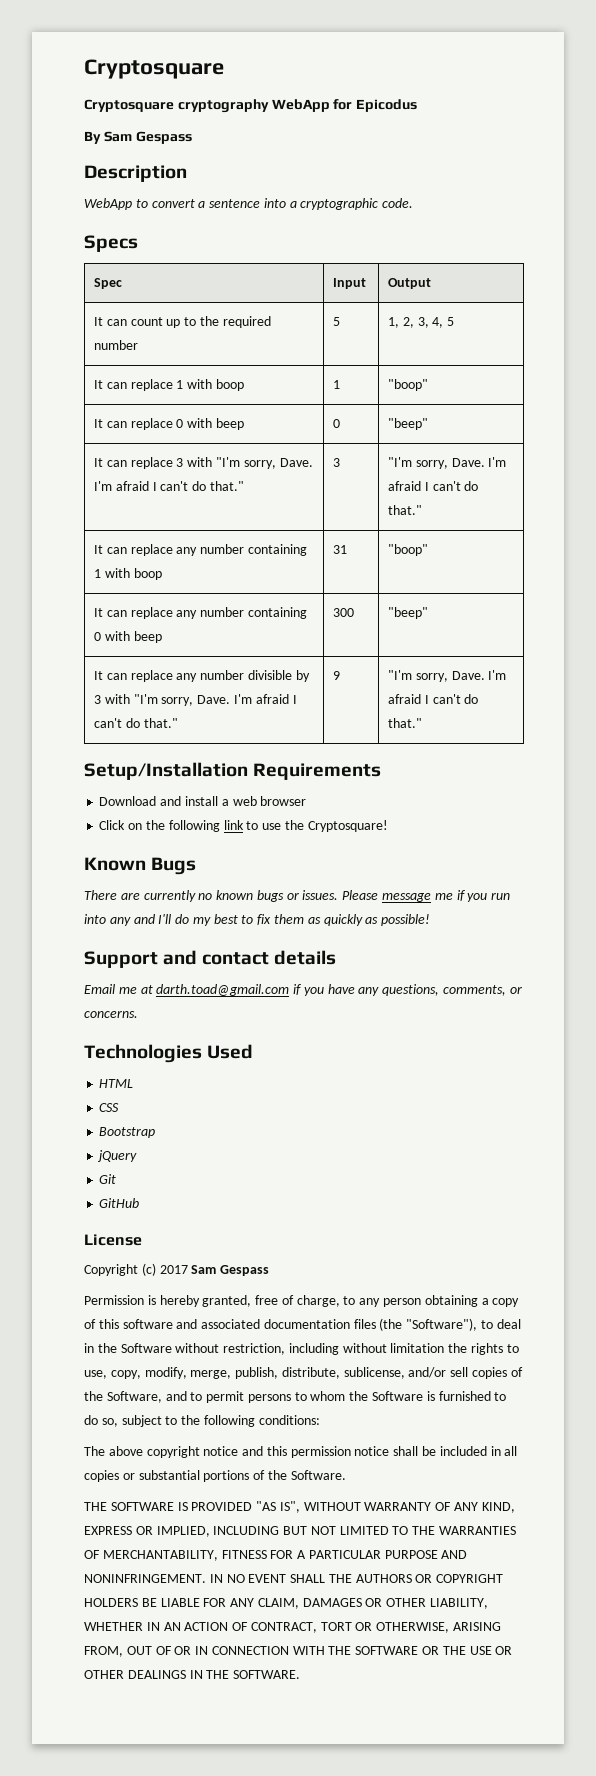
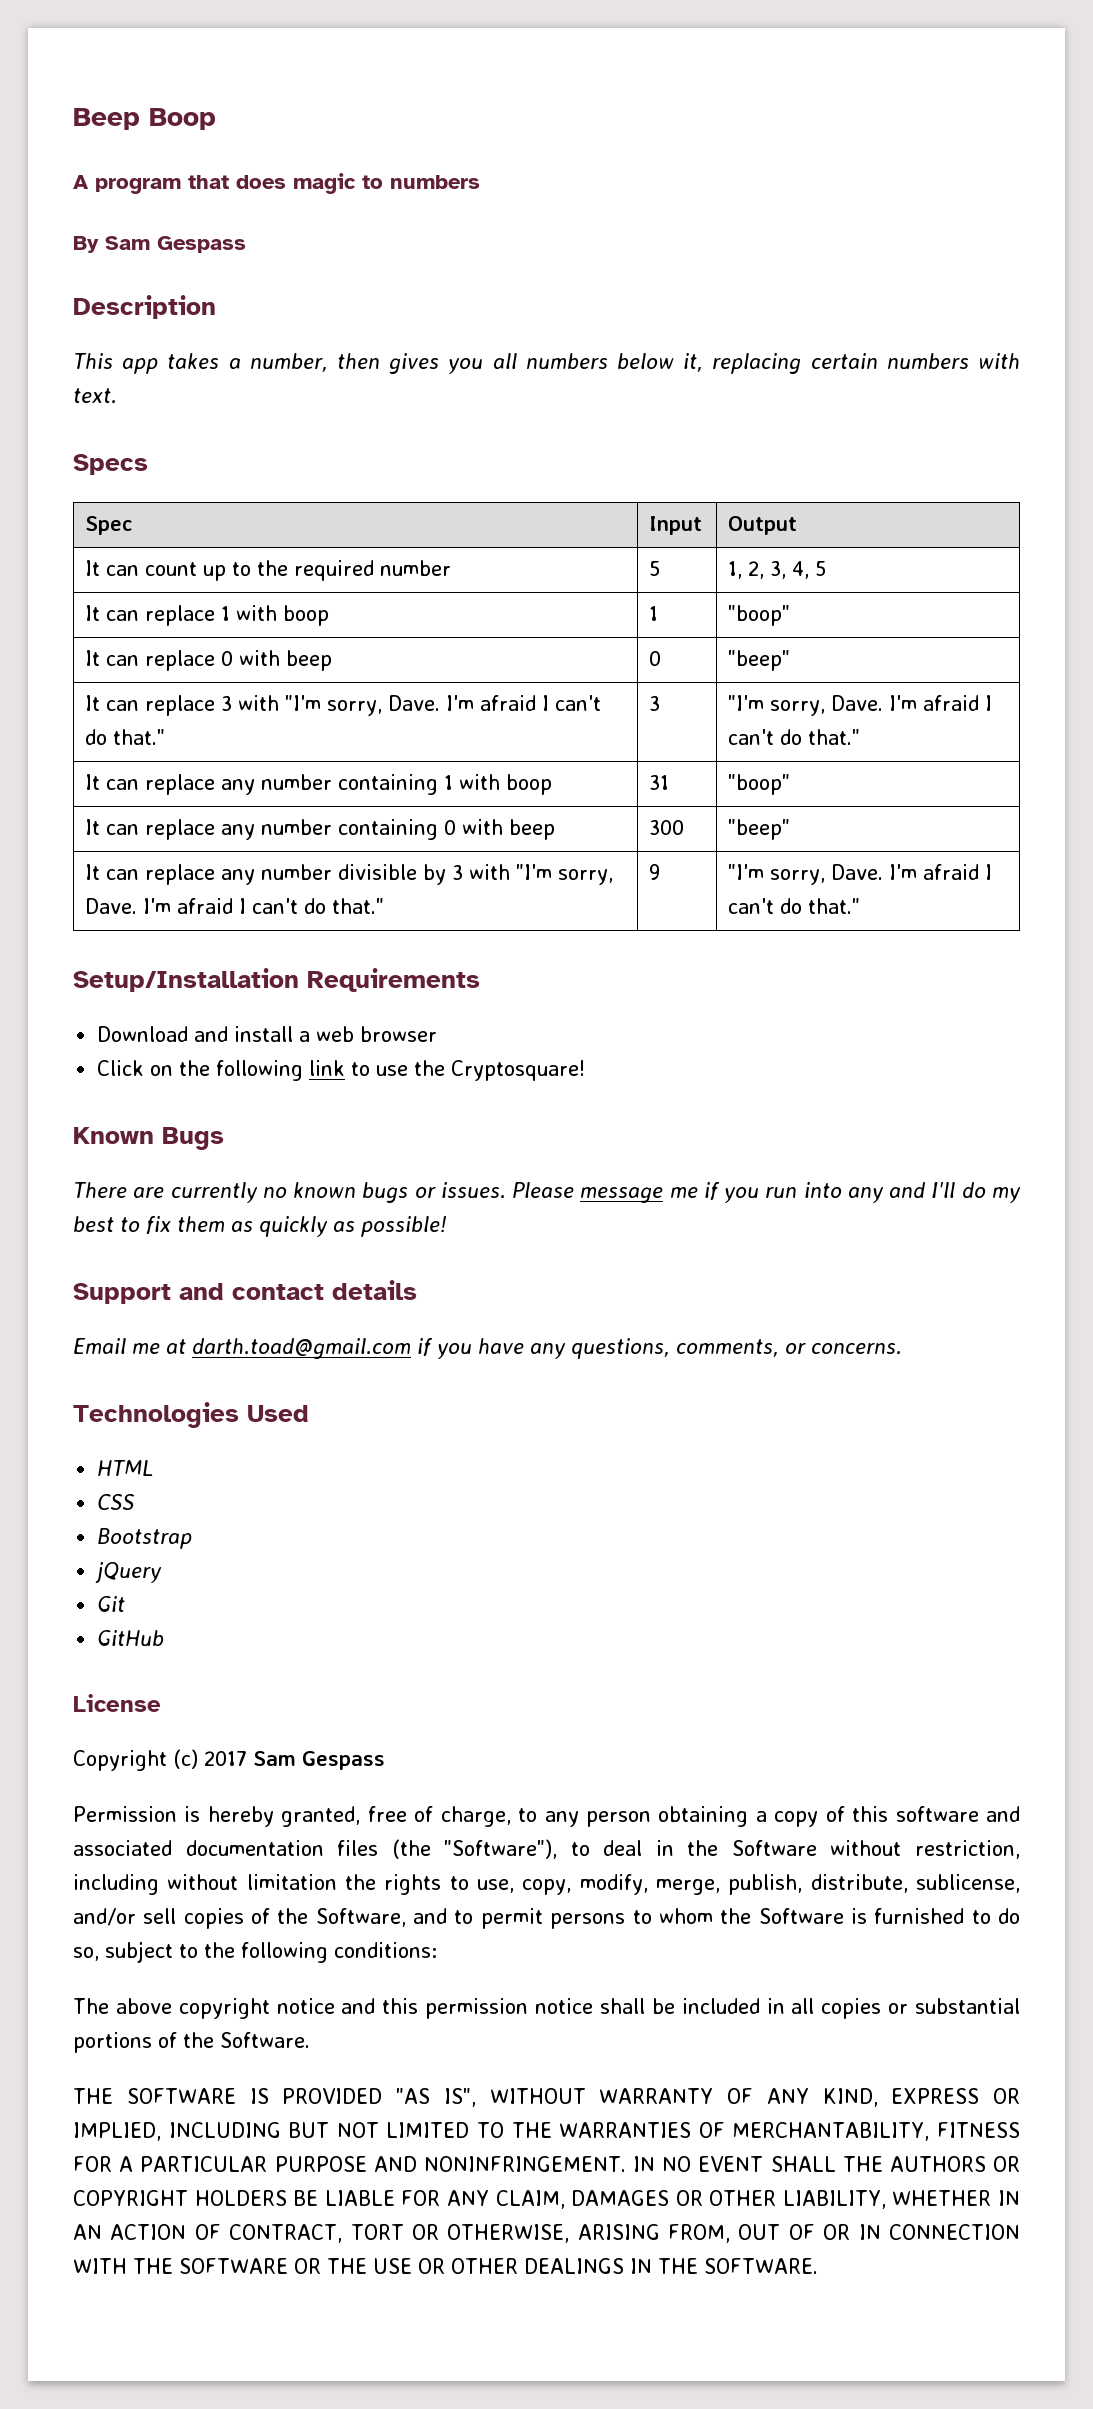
[84,59,224,79] [84,99,418,113] [84,131,192,144] [84,165,187,182] [84,198,414,210] Cryptosquare // Cryptosquare cryptography WebApp for Epicodus // By Sam Gespass // Description // WebApp to convert a sentence into a cryptographic code. -> [73,108,216,130] [73,173,480,194] [73,236,246,253] [73,295,216,319] [73,353,1021,374] [73,388,117,404] Beep Boop // A program that does magic to numbers // By Sam Gespass // Description // This app takes a number, then gives you all numbers below it, replacing certain numbers with text.

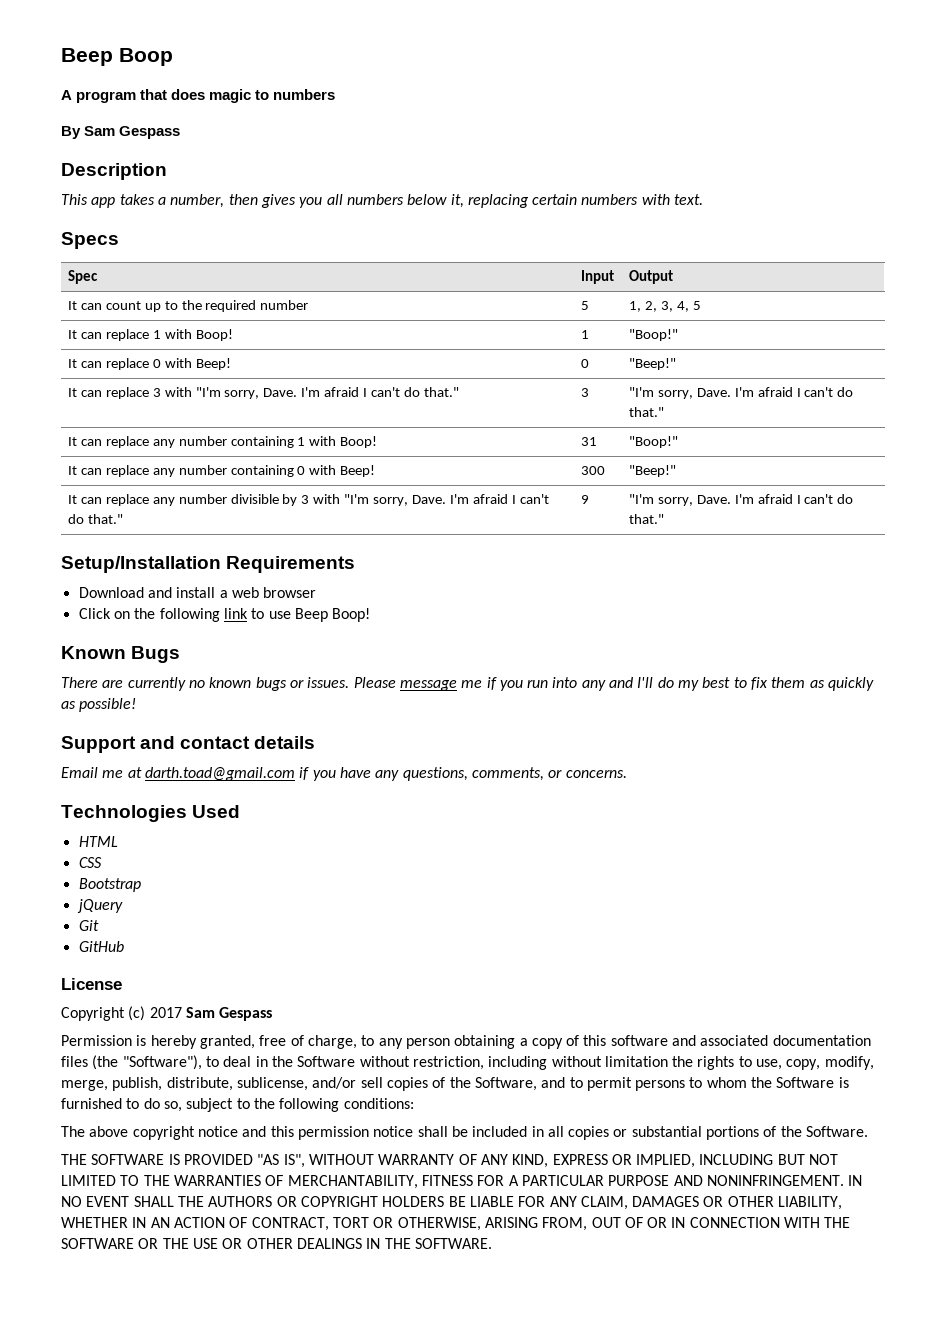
[283,605,330,626] [649,606,659,621] [728,605,791,626] boop | 1 | "boop" -> [195,329,233,341] [580,330,589,339] [628,329,678,341] Boop! | 1 | "Boop!"
[286,650,333,671] beep -> [195,358,231,370] Beep!
[728,650,791,671] "beep" -> [628,358,676,370] "Beep!"
[506,774,553,795] boop -> [340,436,378,448] Boop!
[728,774,791,795] "boop" -> [628,436,678,448] "Boop!"
[509,819,556,840] beep -> [340,465,376,477] Beep!
[728,819,791,840] "beep" -> [628,465,676,477] "Beep!"
[414,1060,586,1081] the Cryptosquare! -> [294,608,371,622] Beep Boop!

